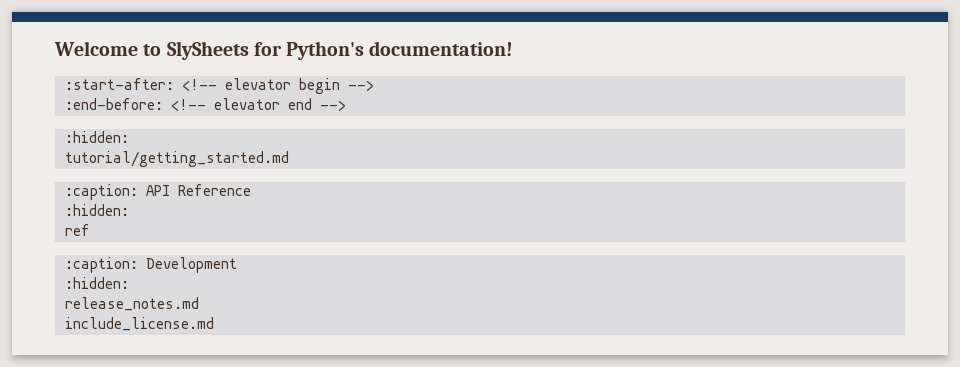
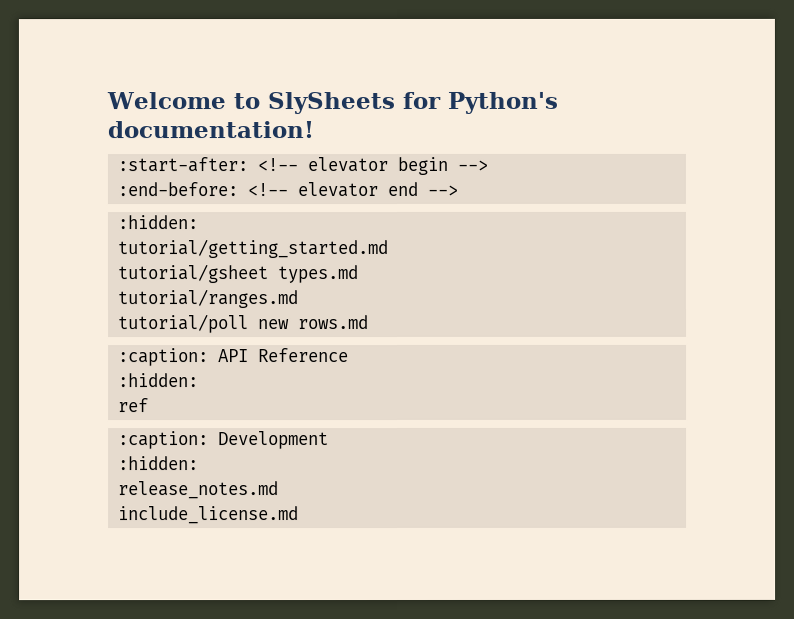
(289, 159) none -> [116,264,358,284] [116,289,298,309] [117,314,369,334] // tutorial/gsheet types.md // tutorial/ranges.md // tutorial/poll new rows.md

